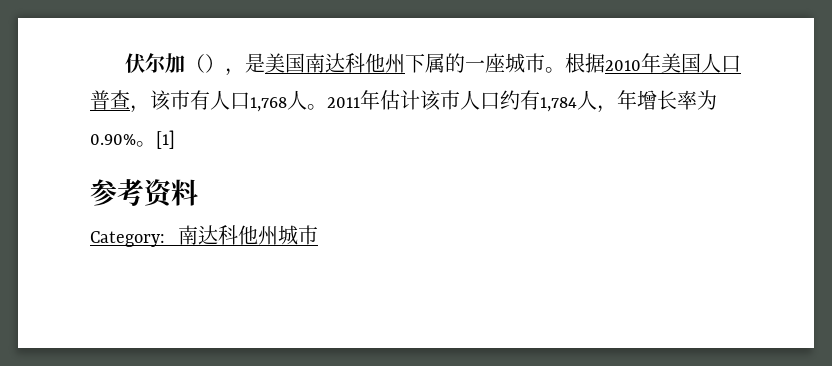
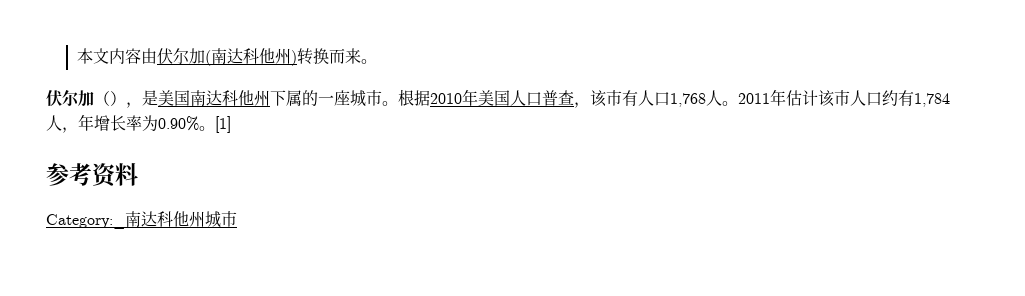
(124, 63) none -> [76,48,377,66] 本文内容由伏尔加(南达科他州)转换而来。 //

